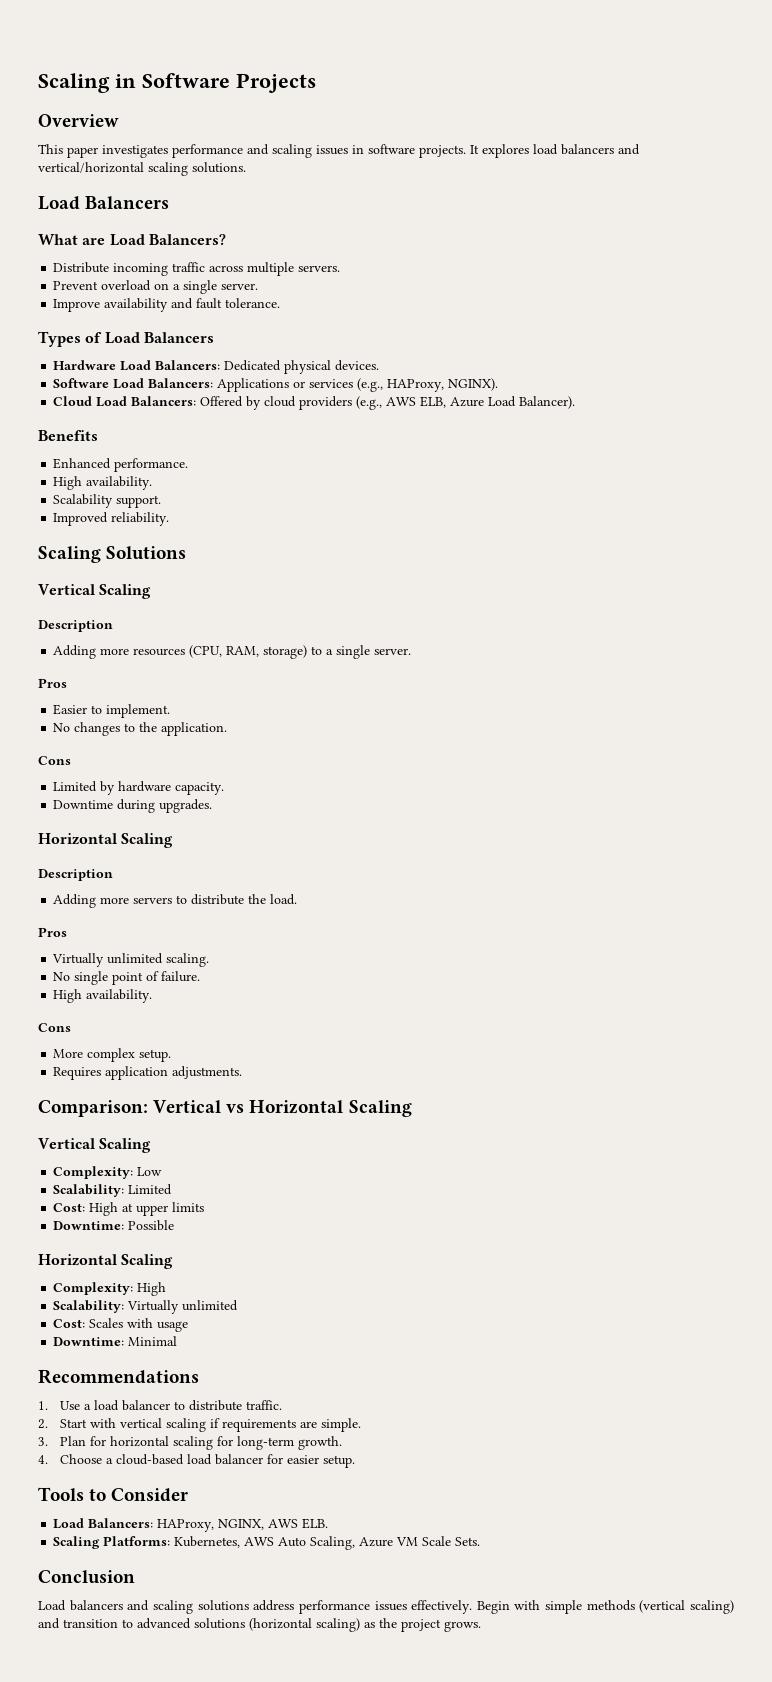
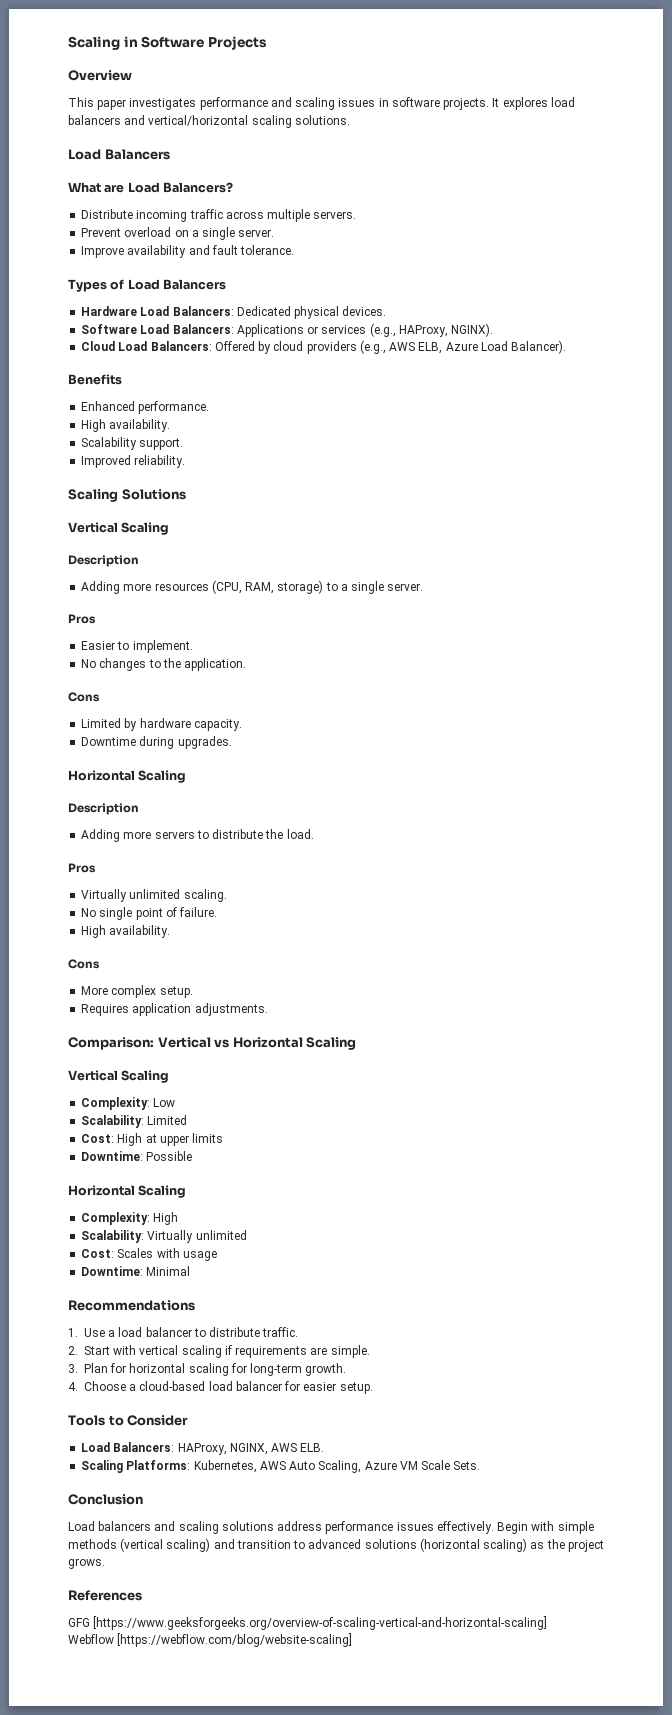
(481, 1626) none -> [68,1590,142,1601] [68,1616,548,1630] [68,1633,353,1647] // References // GFG [https://www.geeksforgeeks.org/overview-of-scaling-vertical-and-horizontal-scaling] // Webflow [https://webflow.com/blog/website-scaling]

